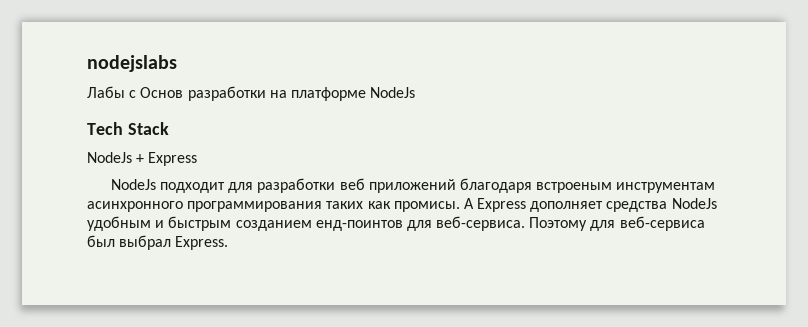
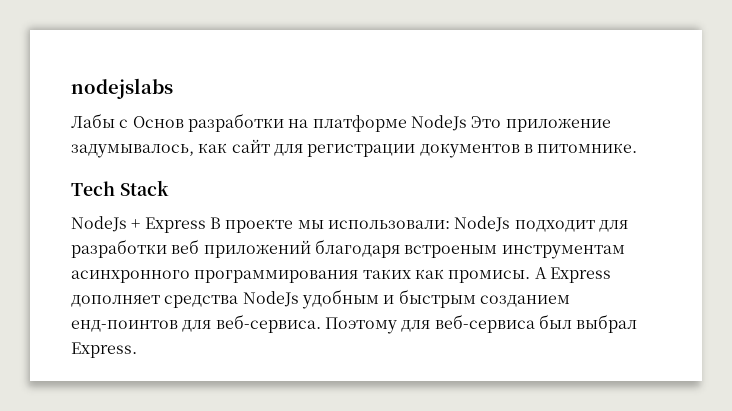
(416, 92) none -> [471,116,611,132] [71,139,638,158] Это приложение задумывалось, как сайт для регистрации документов в питомнике.
(198, 159) // -> [209,217,450,233] В проекте мы использовали:

